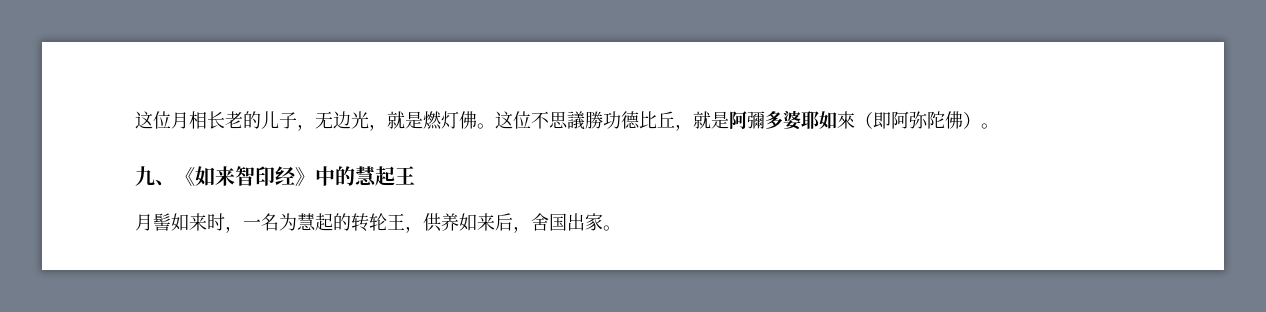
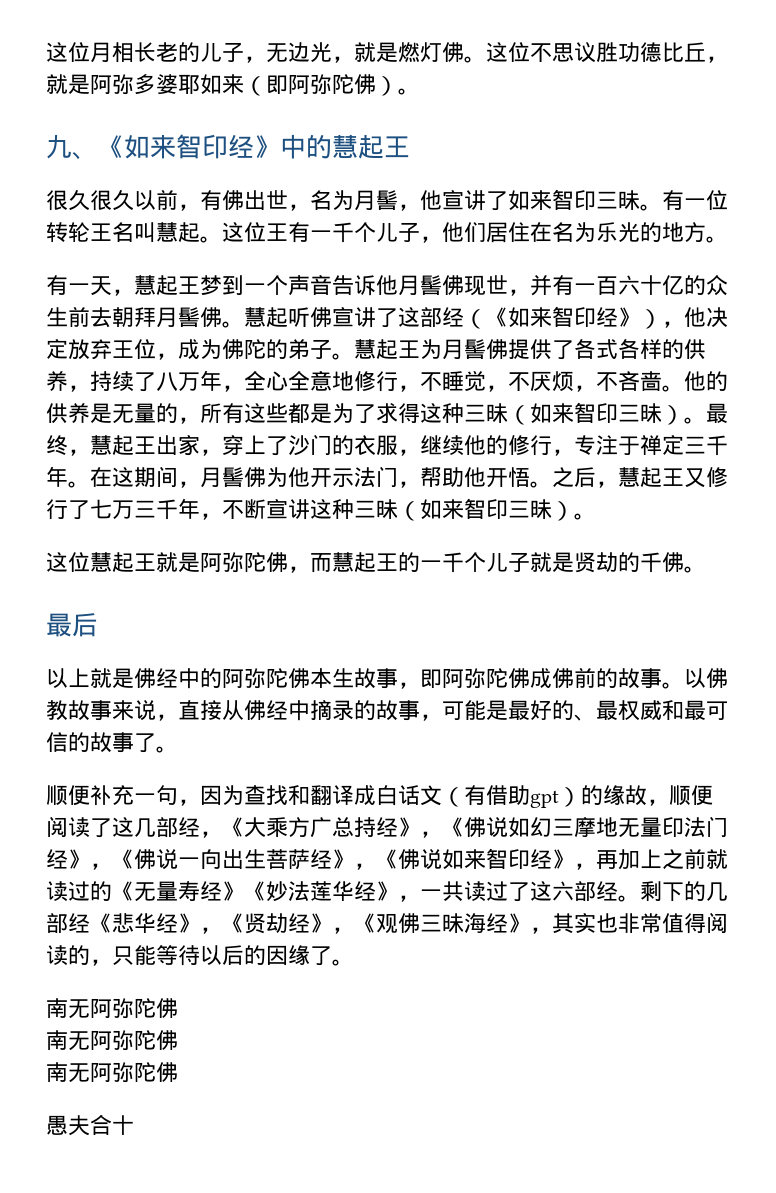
[567,111,603,130] 議勝 -> [574,42,618,63] 议胜
[747,111,765,129] 彌 -> [112,74,134,95] 弥
[837,111,855,129] 來 -> [222,74,244,94] 来
[135,213,621,233] 月髻如来时，一名为慧起的转轮王，供养如来后，舍国出家。 -> [46,189,728,211] [46,222,728,243] [46,275,728,296] [46,306,728,329] [46,339,706,360] [46,370,728,392] [46,402,728,425] [46,434,728,456] [46,466,728,488] [46,498,596,521] [46,552,706,573] [46,613,98,637] [46,667,728,689] [46,700,728,721] [46,732,178,753] [46,785,713,808] [46,816,728,838] [46,848,728,870] [46,881,728,902] [46,912,728,934] [46,945,354,966] [46,998,178,1019] [46,1030,178,1051] [46,1062,178,1083] [46,1114,134,1136] 很久很久以前，有佛出世，名为月髻，他宣讲了如来智印三昧。有一位转轮王名叫慧起。这位王有一千个儿子，他们居住在名为乐光的地方。 // 有一天，慧起王梦到一个声音告诉他月髻佛现世，并有一百六十亿的众生前去朝拜月髻佛。慧起听佛宣讲了这部经（《如来智印经》），他决定放弃王位，成为佛陀的弟子。慧起王为月髻佛提供了各式各样的供养，持续了八万年，全心全意地修行，不睡觉，不厌烦，不吝啬。他的供养是无量的，所有这些都是为了求得这种三昧（如来智印三昧）。最终，慧起王出家，穿上了沙门的衣服，继续他的修行，专注于禅定三千年。在这期间，月髻佛为他开示法门，帮助他开悟。之后，慧起王又修行了七万三千年，不断宣讲这种三昧（如来智印三昧）。 // 这位慧起王就是阿弥陀佛，而慧起王的一千个儿子就是贤劫的千佛。 // 最后 // 以上就是佛经中的阿弥陀佛本生故事，即阿弥陀佛成佛前的故事。以佛教故事来说，直接从佛经中摘录的故事，可能是最好的、最权威和最可信的故事了。 // 顺便补充一句，因为查找和翻译成白话文（有借助gpt）的缘故，顺便阅读了这几部经，《大乘方广总持经》，《佛说如幻三摩地无量印法门经》，《佛说一向出生菩萨经》，《佛说如来智印经》，再加上之前就读过的《无量寿经》《妙法莲华经》，一共读过了这六部经。剩下的几部经《悲华经》，《贤劫经》，《观佛三昧海经》，其实也非常值得阅读的，只能等待以后的因缘了。 // 南无阿弥陀佛 // 南无阿弥陀佛 // 南无阿弥陀佛 // 愚夫合十

